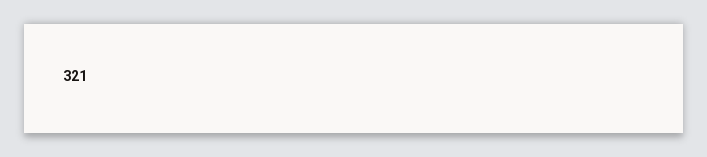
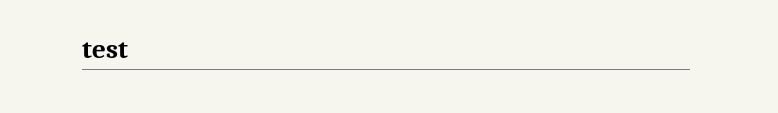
[63,70,87,81] 321 -> [82,42,128,58] test

